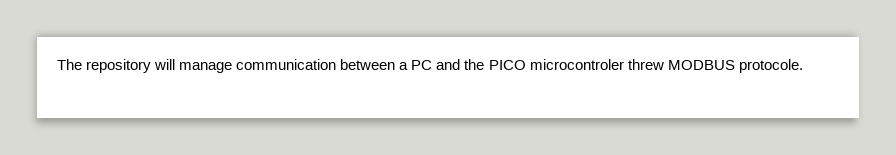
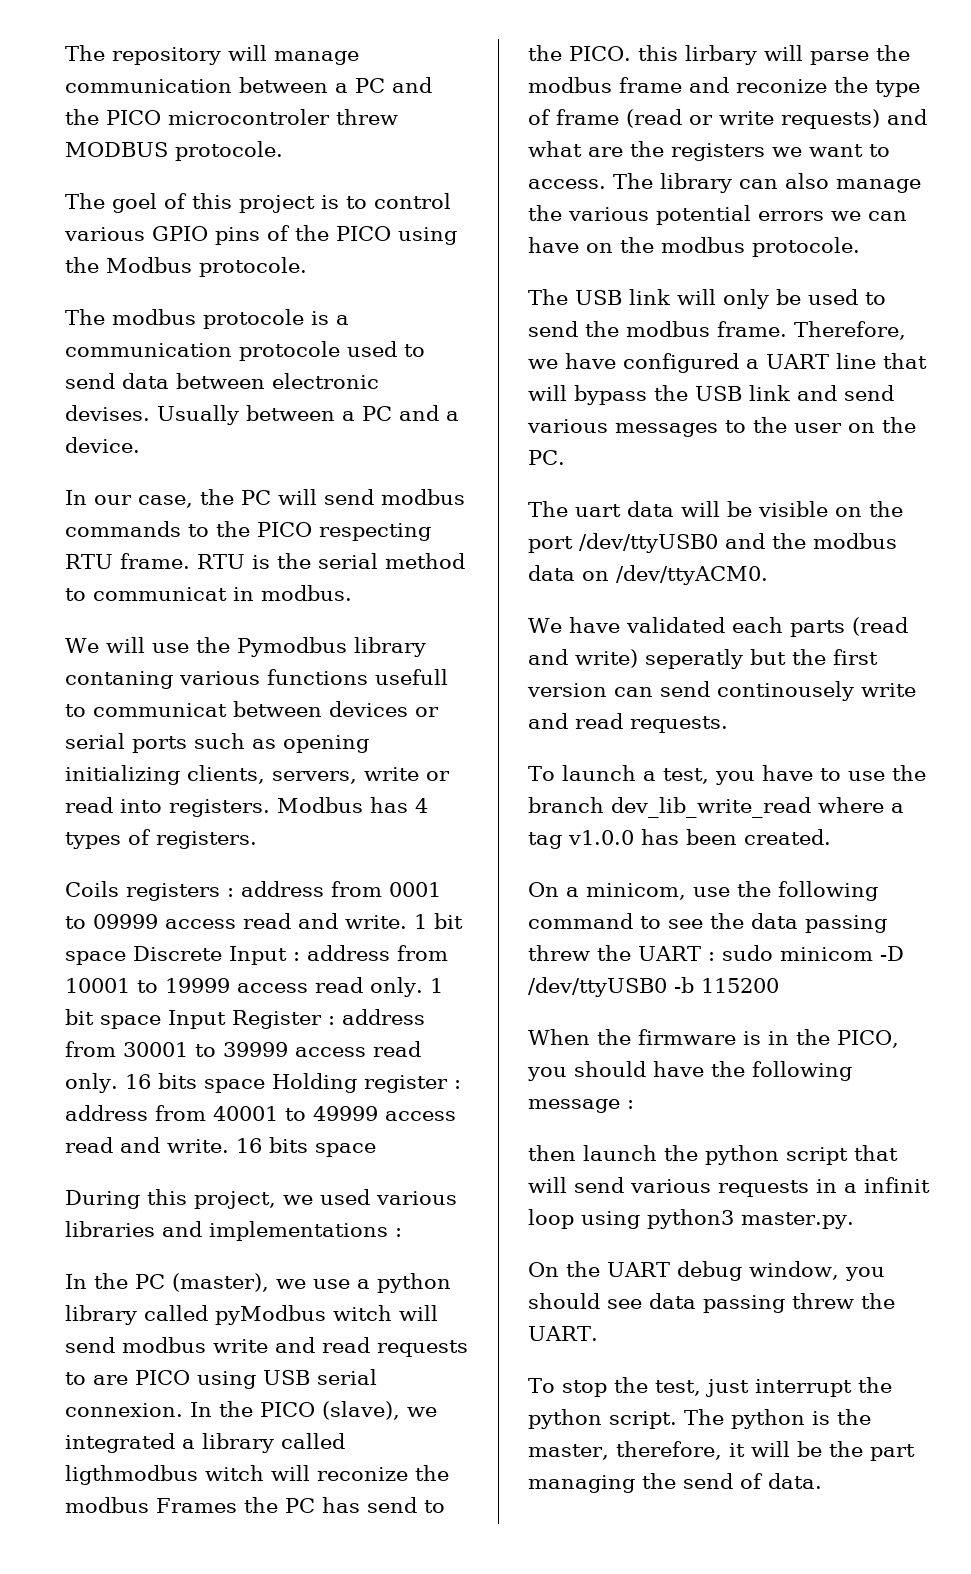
(803, 66) none -> [65,193,451,213] [64,225,457,245] [65,257,307,277] [65,309,349,329] [65,341,425,361] [65,373,379,389] [65,405,459,425] [65,437,140,453] [65,489,465,508] [65,521,431,541] [65,553,465,569] [65,585,352,601] [65,637,426,657] [65,669,448,689] [65,701,439,717] [65,733,369,753] [65,765,450,785] [65,797,428,817] [65,829,257,849] [65,881,441,901] [65,913,463,929] [65,945,448,965] [65,977,443,997] [65,1009,425,1029] [65,1041,421,1057] [65,1073,461,1093] [65,1105,456,1121] [65,1137,376,1157] [65,1189,457,1209] [65,1221,402,1241] [65,1273,451,1293] [65,1305,438,1325] [65,1337,468,1357] [65,1369,377,1389] [65,1401,437,1420] [65,1433,345,1453] [65,1465,449,1485] [65,1497,445,1513] [528,45,910,65] [528,77,920,97] [528,109,927,129] [528,141,890,161] [528,173,921,193] [528,205,907,225] [528,237,860,257] [528,289,886,309] [528,321,906,340] [528,353,927,373] [528,385,894,405] [527,417,916,437] [528,450,565,465] [528,501,903,517] [528,533,897,553] [528,565,768,585] [528,617,908,637] [528,649,878,669] [527,681,916,701] [528,713,728,733] [528,765,926,785] [528,797,904,818] [528,829,831,849] [528,881,878,901] [528,913,887,933] [528,945,904,961] [528,977,779,997] [528,1029,899,1048] [527,1061,852,1081] [528,1099,634,1113] [528,1145,898,1165] [528,1177,930,1197] [528,1209,854,1229] [528,1261,885,1281] [528,1293,895,1313] [528,1326,598,1341] [528,1377,892,1397] [528,1409,871,1429] [528,1441,915,1461] [528,1473,822,1493] // The goel of this project is to control various GPIO pins of the PICO using the Modbus protocole. // The modbus protocole is a communication protocole used to send data between electronic devises. Usually between a PC and a device. // In our case, the PC will send modbus commands to the PICO respecting RTU frame. RTU is the serial method to communicat in modbus. // We will use the Pymodbus library contaning various functions usefull to communicat between devices or serial ports such as opening initializing clients, servers, write or read into registers. Modbus has 4 types of registers. // Coils registers : address from 0001 to 09999 access read and write. 1 bit space Discrete Input : address from 10001 to 19999 access read only. 1 bit space Input Register : address from 30001 to 39999 access read only. 16 bits space Holding register : address from 40001 to 49999 access read and write. 16 bits space // During this project, we used various libraries and implementations : // In the PC (master), we use a python library called pyModbus witch will send modbus write and read requests to are PICO using USB serial connexion. In the PICO (slave), we integrated a library called ligthmodbus witch will reconize the modbus Frames the PC has send to the PICO. this lirbary will parse the modbus frame and reconize the type of frame (read or write requests) and what are the registers we want to access. The library can also manage the various potential errors we can have on the modbus protocole. // The USB link will only be used to send the modbus frame. Therefore, we have configured a UART line that will bypass the USB link and send various messages to the user on the PC. // The uart data will be visible on the port /dev/ttyUSB0 and the modbus data on /dev/ttyACM0. // We have validated each parts (read and write) seperatly but the first version can send continousely write and read requests. // To launch a test, you have to use the branch dev_lib_write_read where a tag v1.0.0 has been created. // On a minicom, use the following command to see the data passing threw the UART : sudo minicom -D /dev/ttyUSB0 -b 115200 // When the firmware is in the PICO, you should have the following message : // then launch the python script that will send various requests in a infinit loop using python3 master.py. // On the UART debug window, you should see data passing threw the UART. // To stop the test, just interrupt the python script. The python is the master, therefore, it will be the part managing the send of data.

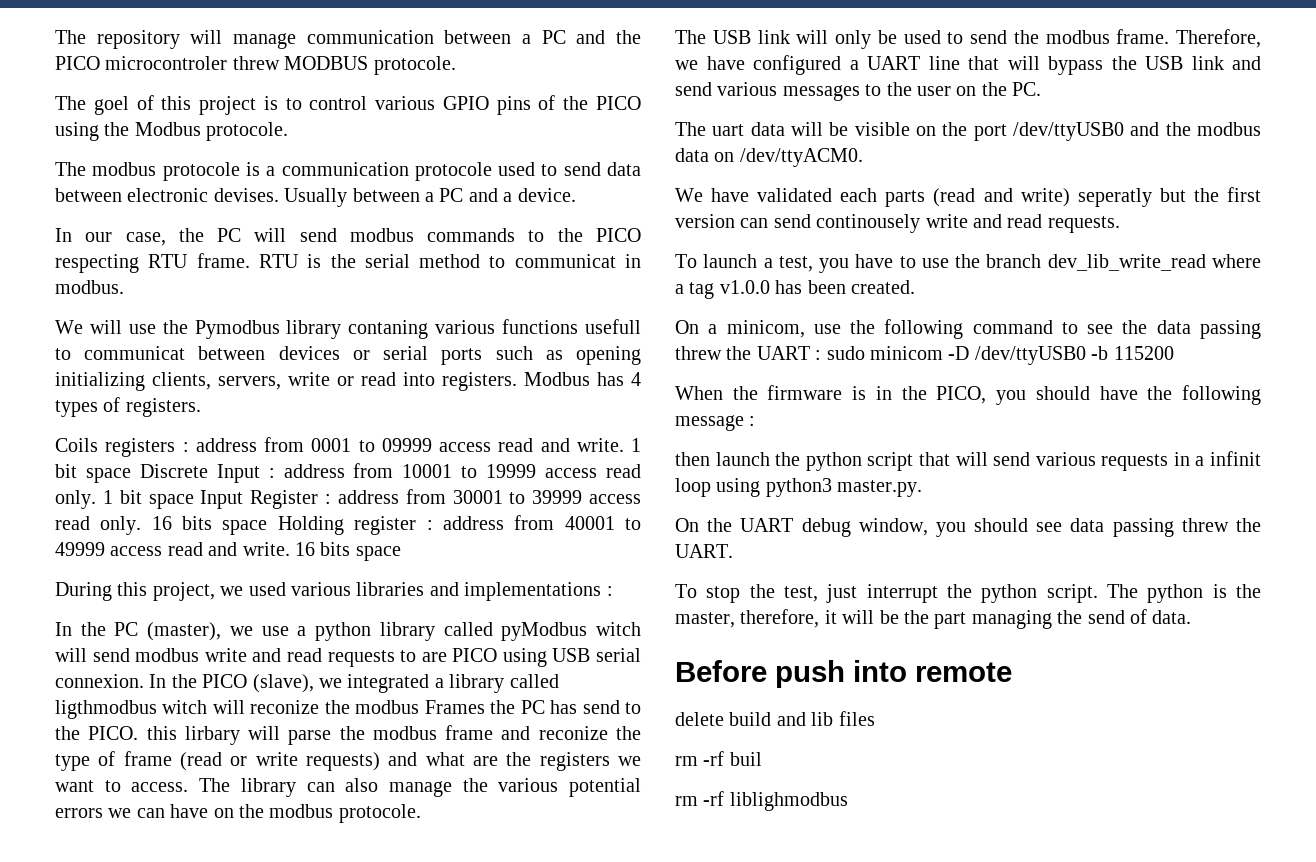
(822, 1481) none -> [675,660,1012,688] [675,711,875,726] [675,751,762,766] [675,791,848,811] // Before push into remote // delete build and lib files // rm -rf buil // rm -rf liblighmodbus

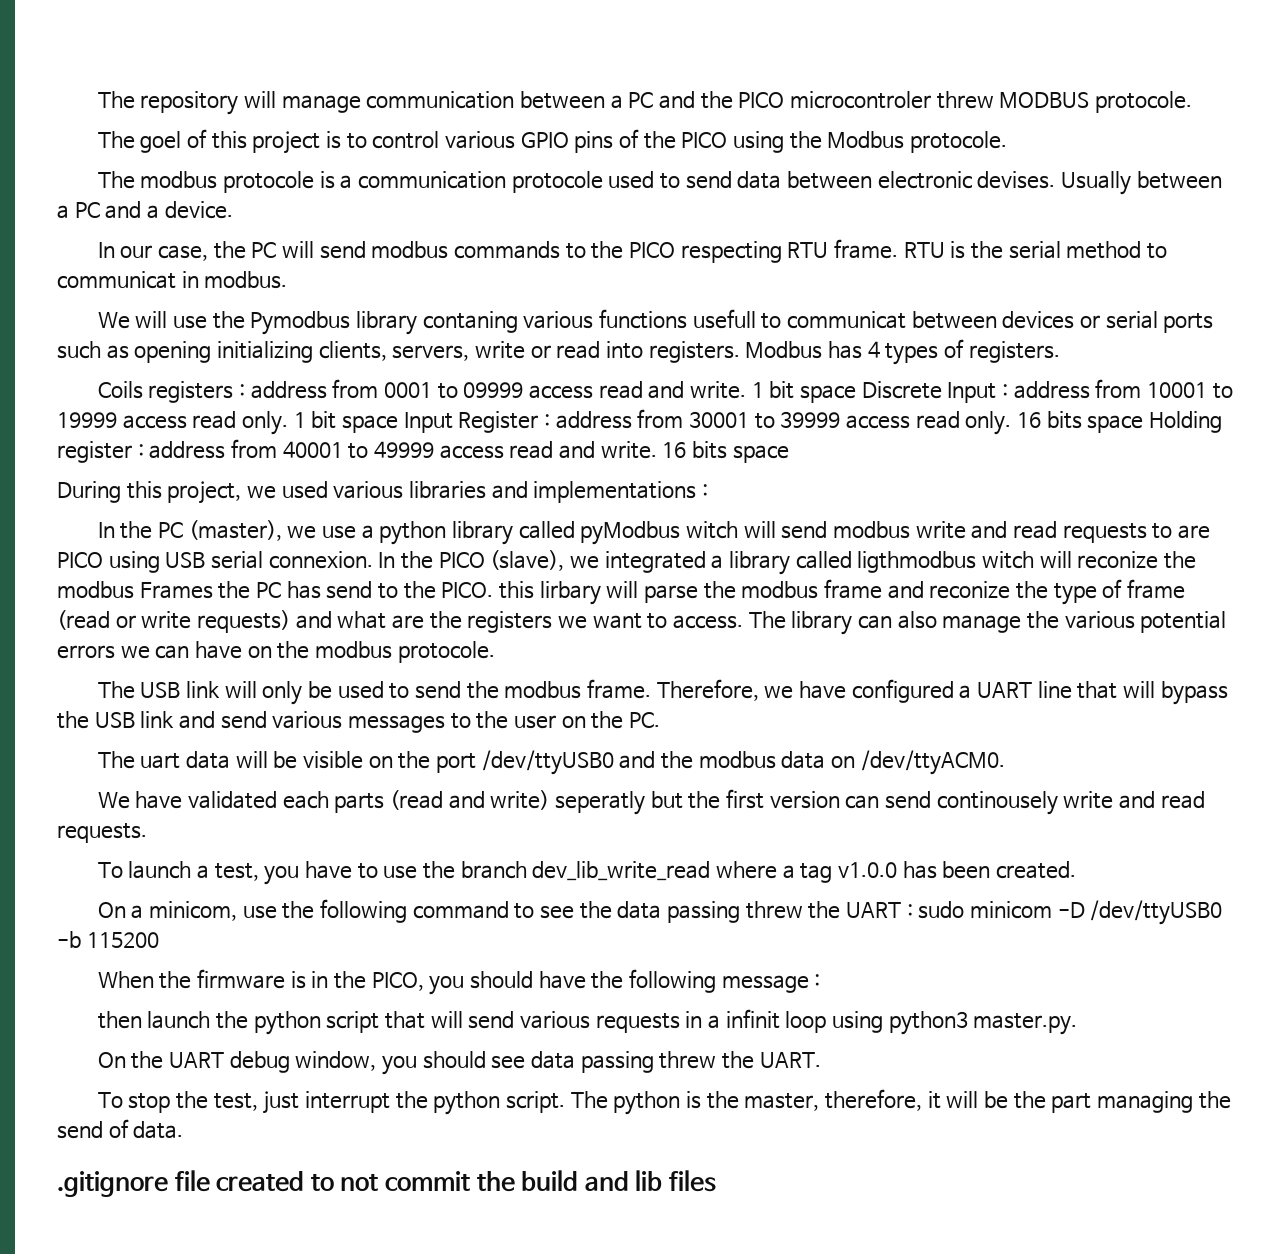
[675,660,1012,688] [675,711,875,726] [675,751,762,766] [675,791,848,811] Before push into remote // delete build and lib files // rm -rf buil // rm -rf liblighmodbus -> [57,1170,717,1197] .gitignore file created to not commit the build and lib files

